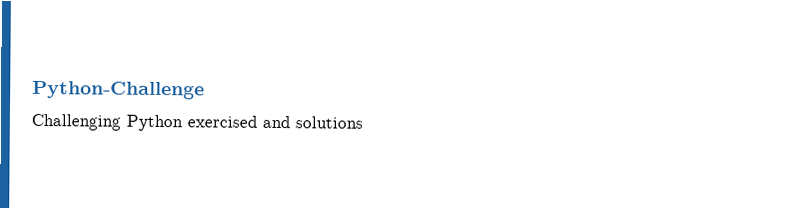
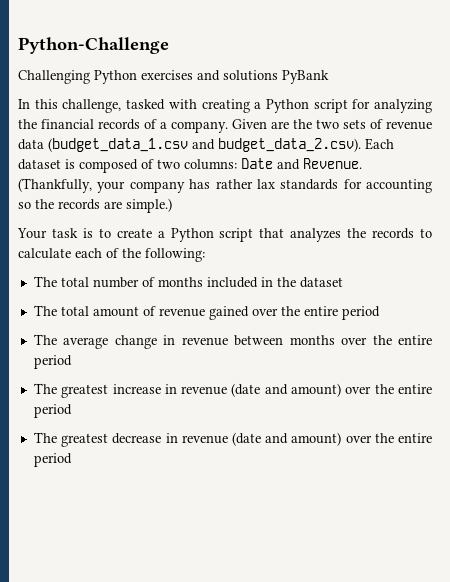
[187,115,257,128] exercised -> [141,70,193,80] exercises
(363, 122) none -> [282,70,329,84] [18,99,432,113] [18,119,432,133] [18,138,394,152] [18,158,362,173] [18,178,432,193] [18,198,172,213] [17,228,433,242] [18,248,205,262] [33,276,343,288] [33,305,380,320] [33,334,432,349] [33,355,72,369] [33,383,433,398] [33,404,72,418] [33,432,432,447] [33,453,72,467] PyBank // In this challenge, tasked with creating a Python script for analyzing the financial records of a company. Given are the two sets of revenue data (budget_data_1.csv and budget_data_2.csv). Each dataset is composed of two columns: Date and Revenue. (Thankfully, your company has rather lax standards for accounting so the records are simple.) // Your task is to create a Python script that analyzes the records to calculate each of the following: // The total number of months included in the dataset // The total amount of revenue gained over the entire period // The average change in revenue between months over the entire period // The greatest increase in revenue (date and amount) over the entire period // The greatest decrease in revenue (date and amount) over the entire period

